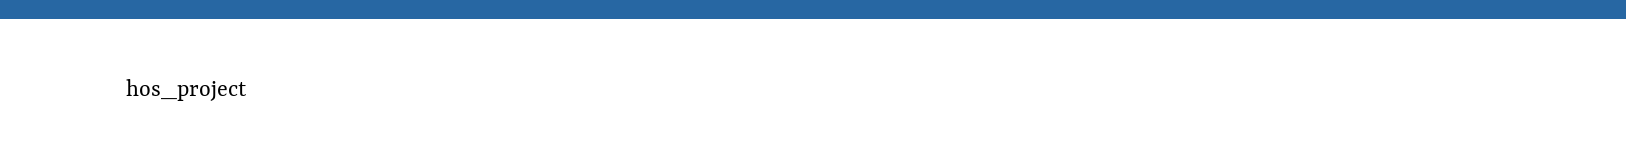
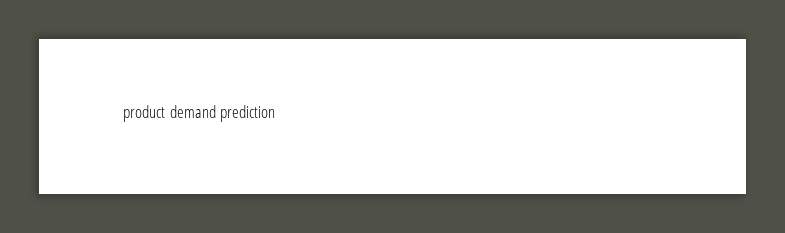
[126,79,247,101] hos_project -> [123,105,276,122] product demand prediction

